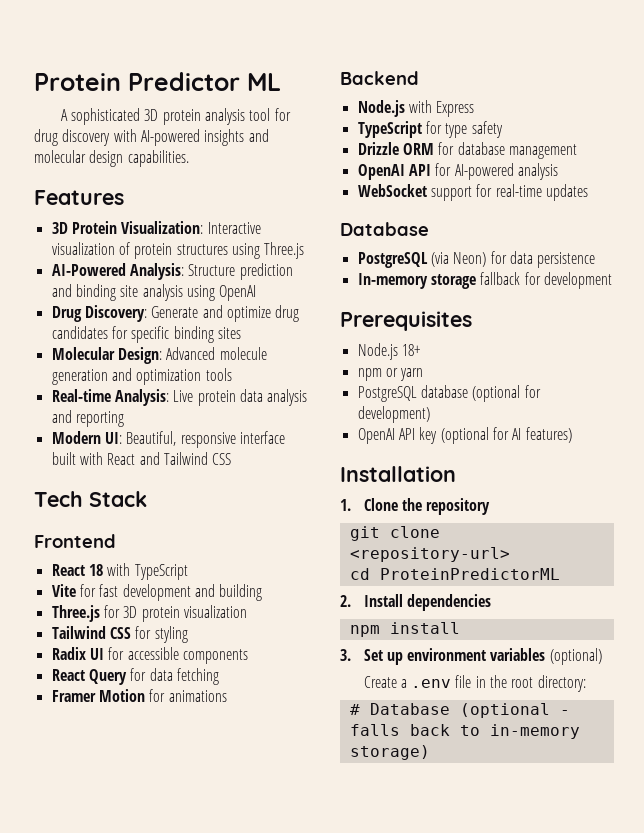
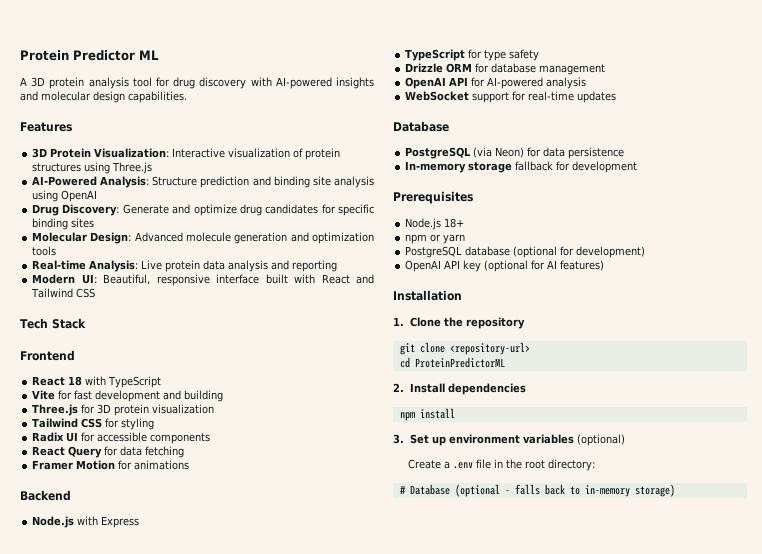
[70,108,140,125] sophisticated -> (27, 81) none

